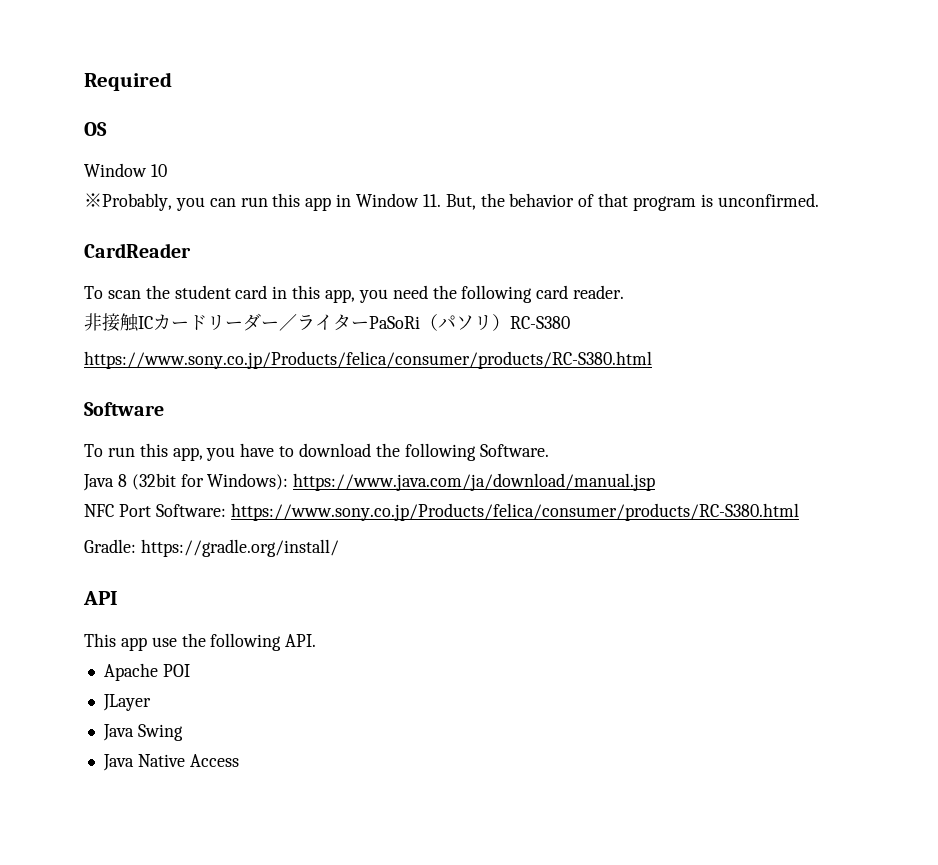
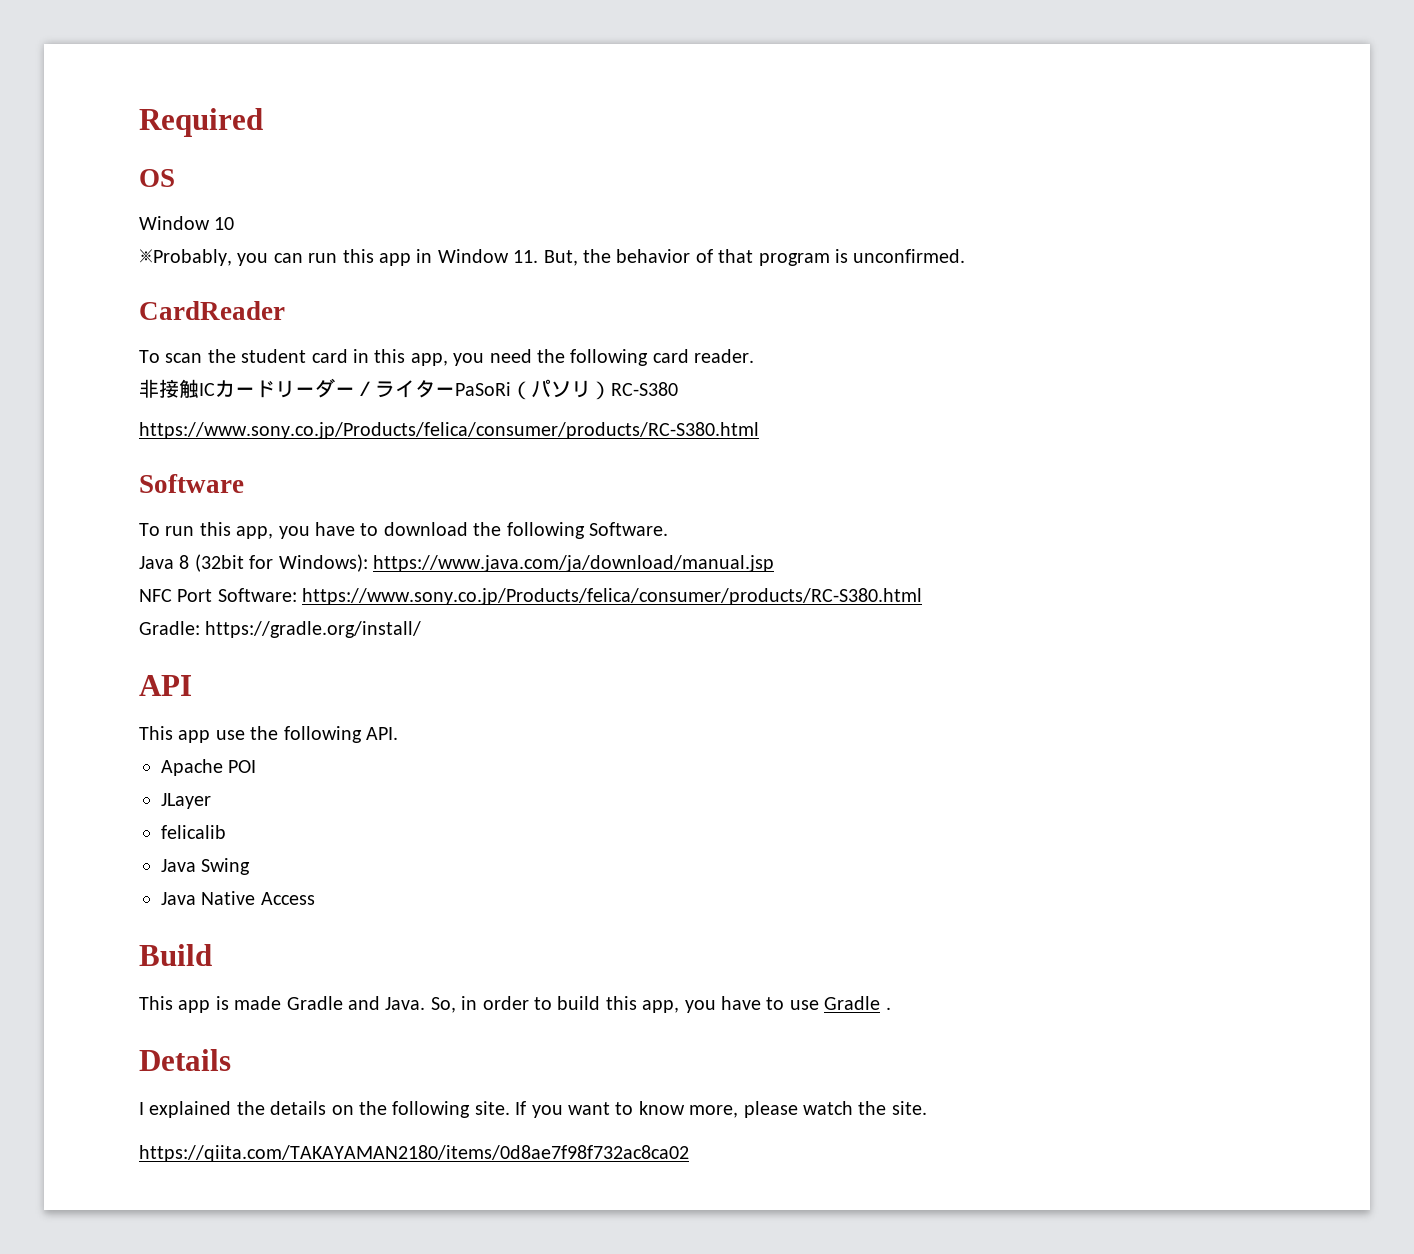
(151, 702) none -> [161,825,226,839] // felicalib
(239, 760) none -> [139,944,212,966] [139,996,891,1013] [139,1049,231,1071] [139,1101,927,1118] [139,1145,689,1162] // Build // This app is made Gradle and Java. So, in order to build this app, you have to use Gradle . // Details // I explained the details on the following site. If you want to know more, please watch the site. // https://qiita.com/TAKAYAMAN2180/items/0d8ae7f98f732ac8ca02

